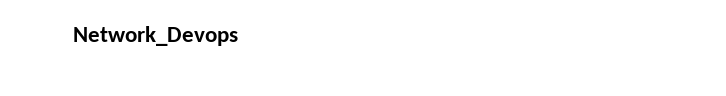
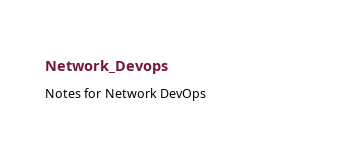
(238, 36) none -> [45,88,207,101] // Notes for Network DevOps

